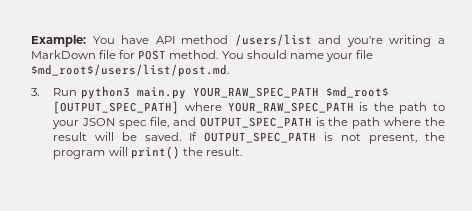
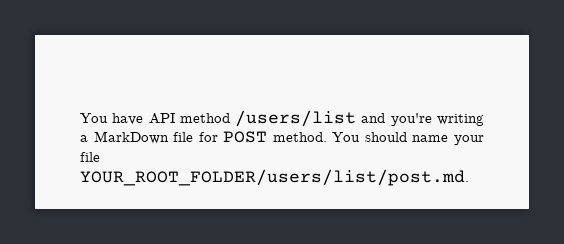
[31,35,86,47] Example: -> (80, 118) none
[31,64,229,77] [31,86,389,99] [53,101,446,114] [52,117,446,129] [53,132,445,144] [53,146,242,159] $md_root$/users/list/post.md. // 3. Run python3 main.py YOUR_RAW_SPEC_PATH $md_root$ [OUTPUT_SPEC_PATH] where YOUR_RAW_SPEC_PATH is the path to your JSON spec file, and OUTPUT_SPEC_PATH is the path where the result will be saved. If OUTPUT_SPEC_PATH is not present, the program will print() the result. -> [80,169,469,186] YOUR_ROOT_FOLDER/users/list/post.md.

